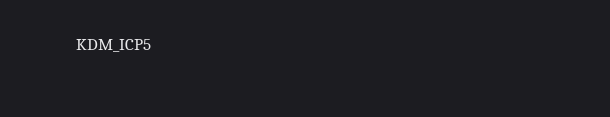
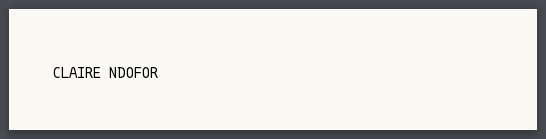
[76,39,151,52] KDM_ICP5 -> [53,67,158,78] CLAIRE NDOFOR

